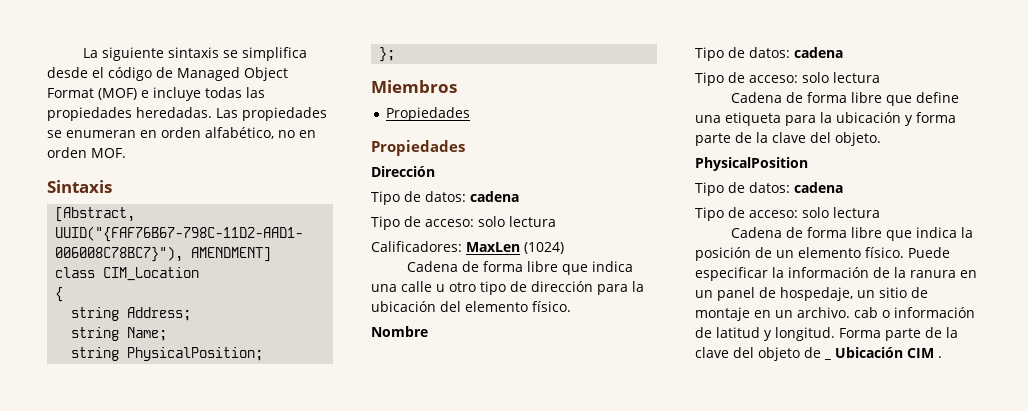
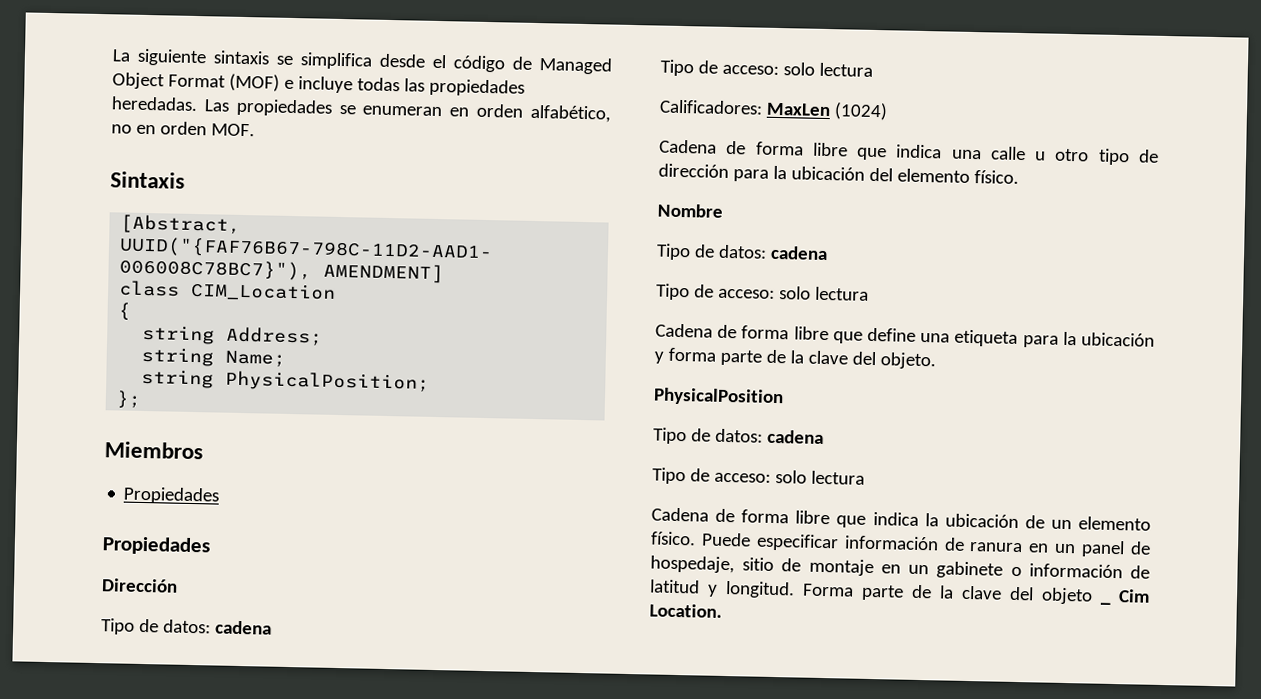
[695,247,751,261] posición -> [944,513,1019,529] ubicación
[772,267,906,278] la información de la -> [843,535,965,551] información de
[857,290,875,298] un -> (735, 564) none
[797,307,878,318] archivo. cab -> [936,561,1004,579] gabinete
[804,347,821,358] [824,358,831,360] [835,347,942,358] de _ Ubicación CIM . -> [1100,589,1150,605] [649,603,722,618] _ Cim Location.

